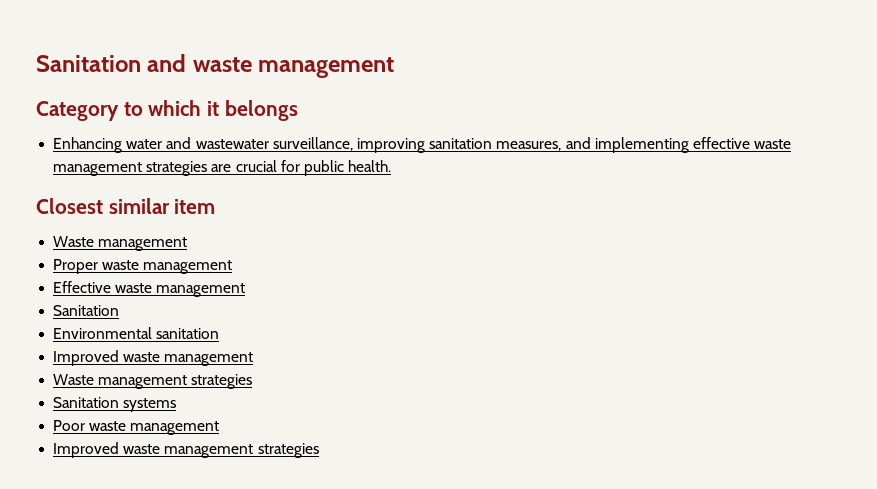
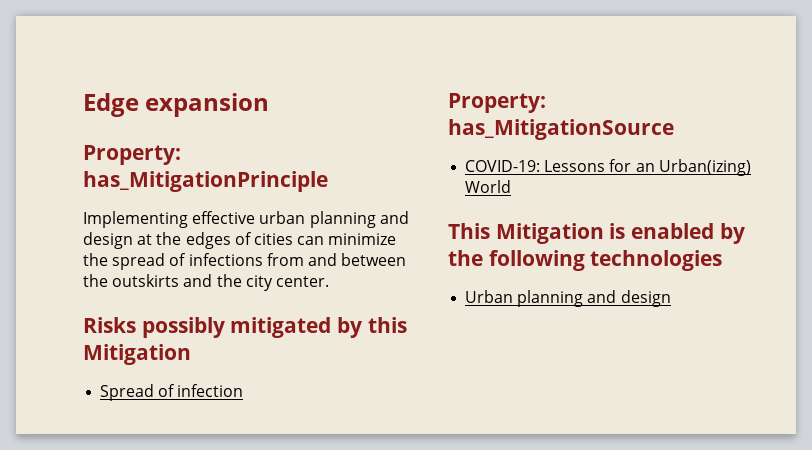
[36,54,395,78] [36,100,298,121] [53,137,792,153] [53,160,392,176] [36,198,216,214] [53,236,188,251] [53,259,233,274] [53,281,246,297] [53,305,120,316] [53,327,220,339] [53,350,254,366] [53,374,253,389] [53,397,177,412] [53,420,220,435] [53,442,319,458] Sanitation and waste management // Category to which it belongs // Enhancing water and wastewater surveillance, improving sanitation measures, and implementing effective waste management strategies are crucial for public health. // Closest similar item // Waste management // Proper waste management // Effective waste management // Sanitation // Environmental sanitation // Improved waste management // Waste management strategies // Sanitation systems // Poor waste management // Improved waste management strategies -> [83,93,270,117] [83,145,181,165] [83,171,328,192] [83,211,409,228] [83,232,397,249] [83,253,407,270] [83,274,329,291] [83,317,407,338] [83,344,191,365] [100,384,244,401] [448,93,546,113] [448,119,674,140] [465,159,751,176] [465,180,512,193] [448,223,745,244] [448,250,723,271] [465,290,671,307] Edge expansion // Property: has_MitigationPrinciple // Implementing effective urban planning and design at the edges of cities can minimize the spread of infections from and between the outskirts and the city center. // Risks possibly mitigated by this Mitigation // Spread of infection // Property: has_MitigationSource // COVID-19: Lessons for an Urban(izing) World // This Mitigation is enabled by the following technologies // Urban planning and design

